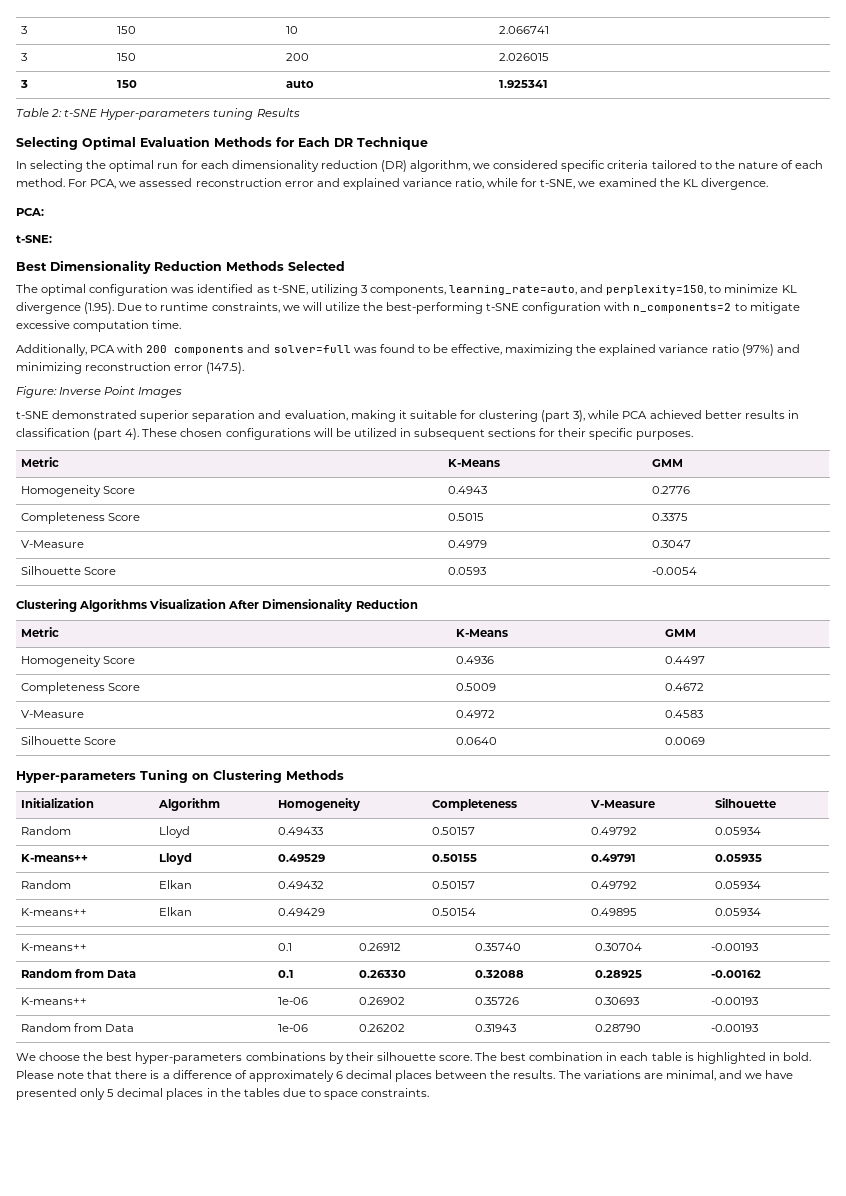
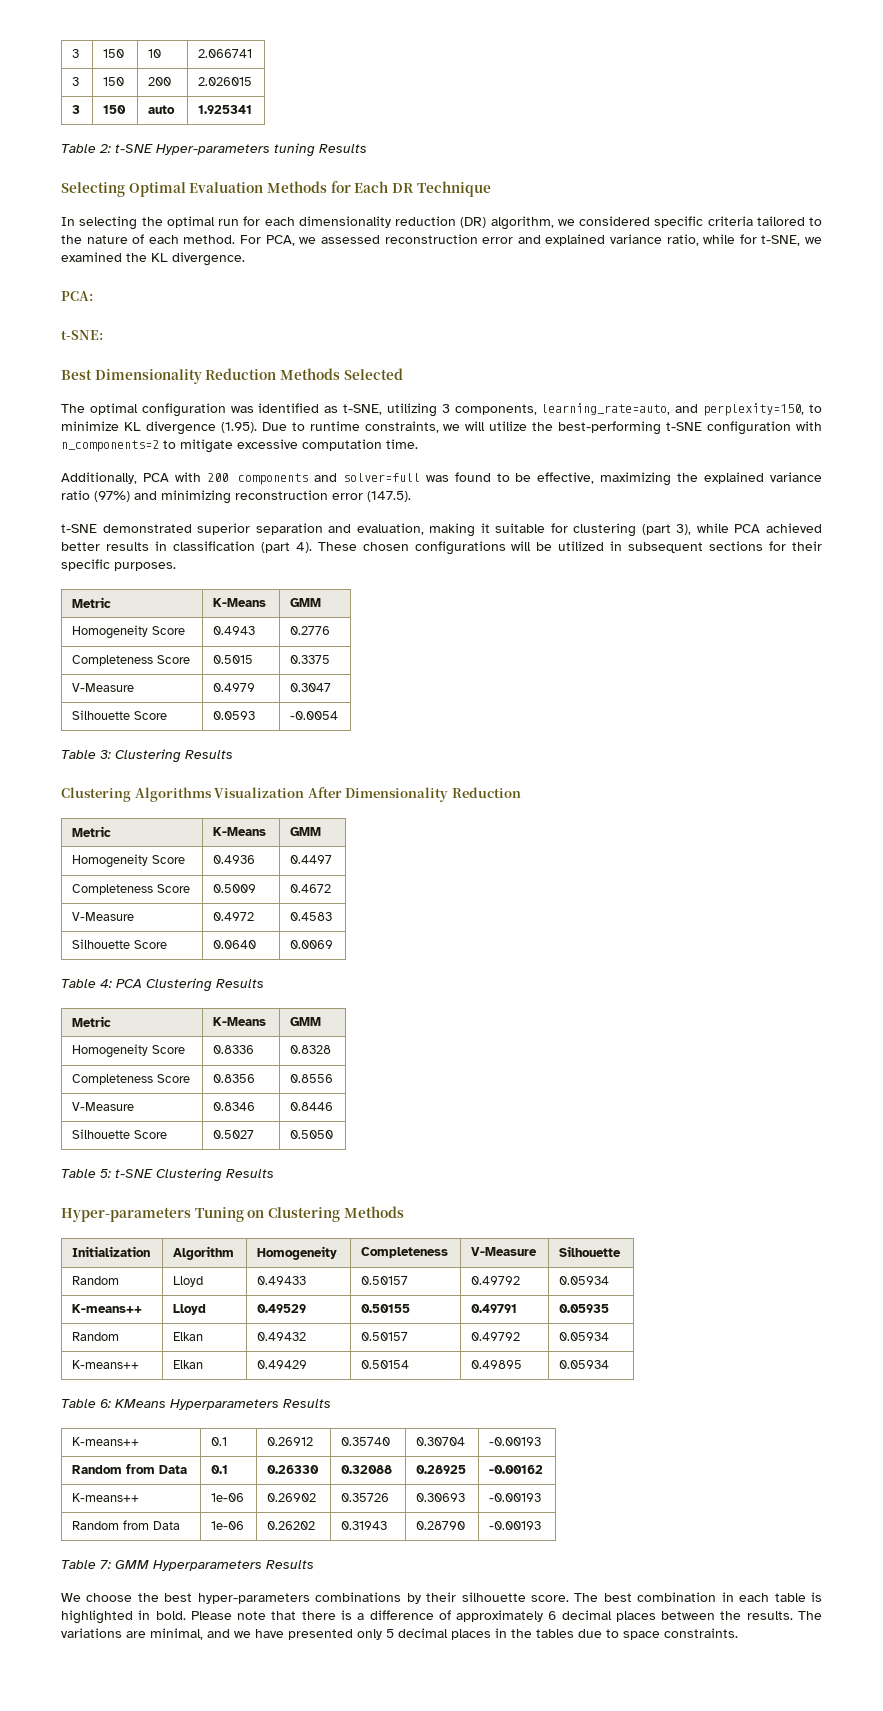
[16,386,183,398] // Figure: Inverse Point Images -> (411, 496) none
(697, 571) none -> [61,749,233,763] // Table 3: Clustering Results
(705, 741) none -> [61,978,264,992] [72,1016,112,1027] [213,1017,267,1026] [290,1017,322,1026] [72,1044,186,1058] [213,1045,255,1054] [290,1045,332,1054] [72,1074,191,1085] [213,1074,256,1083] [290,1074,334,1083] [72,1102,135,1111] [213,1102,256,1111] [290,1102,334,1111] [72,1129,168,1139] [213,1130,255,1139] [290,1130,334,1139] [61,1168,274,1182] // Table 4: PCA Clustering Results // Metric | K-Means | GMM // Homogeneity Score | 0.8336 | 0.8328 // Completeness Score | 0.8356 | 0.8556 // V-Measure | 0.8346 | 0.8446 // Silhouette Score | 0.5027 | 0.5050 // Table 5: t-SNE Clustering Results
(761, 912) none -> [61,1399,331,1410] // Table 6: KMeans Hyperparameters Results
(758, 1028) none -> [61,1560,314,1571] // Table 7: GMM Hyperparameters Results

